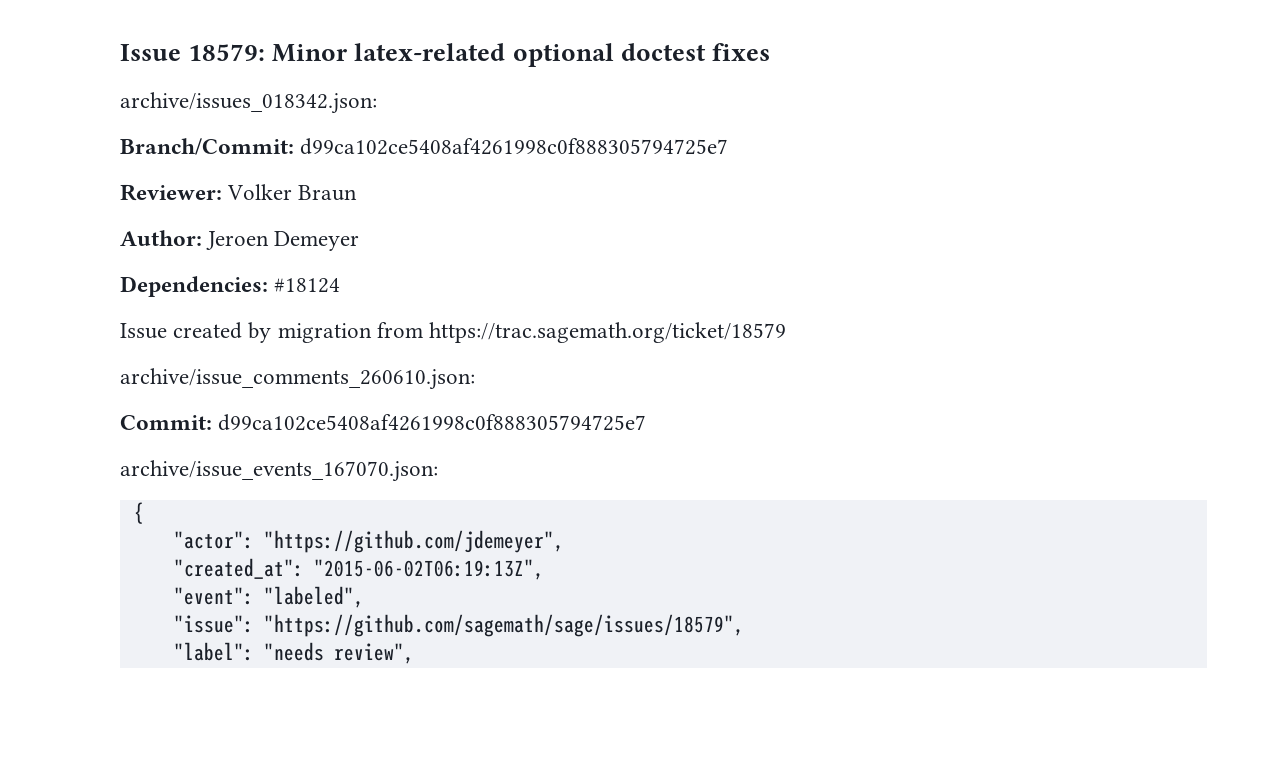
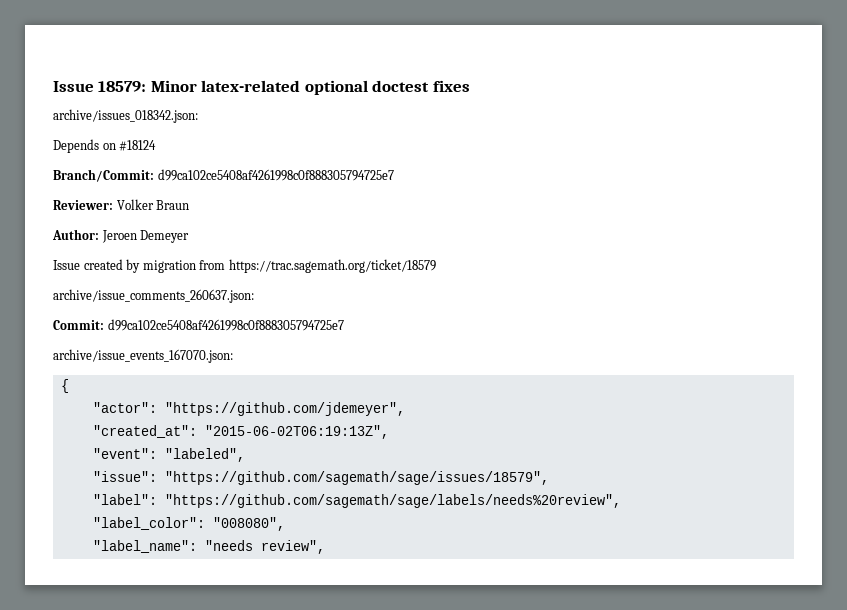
(377, 103) none -> [53,139,157,153] // Depends on #18124
[120,276,341,297] // Dependencies: #18124 -> (190, 236) none
[120,368,475,390] archive/issue_comments_260610.json: -> [53,289,254,303] archive/issue_comments_260637.json:
(254, 651) none -> [164,494,621,508] [92,517,285,531] [92,540,197,553] "https://github.com/sagemath/sage/labels/needs%20review", // "label_color": "008080", // "label_name":

